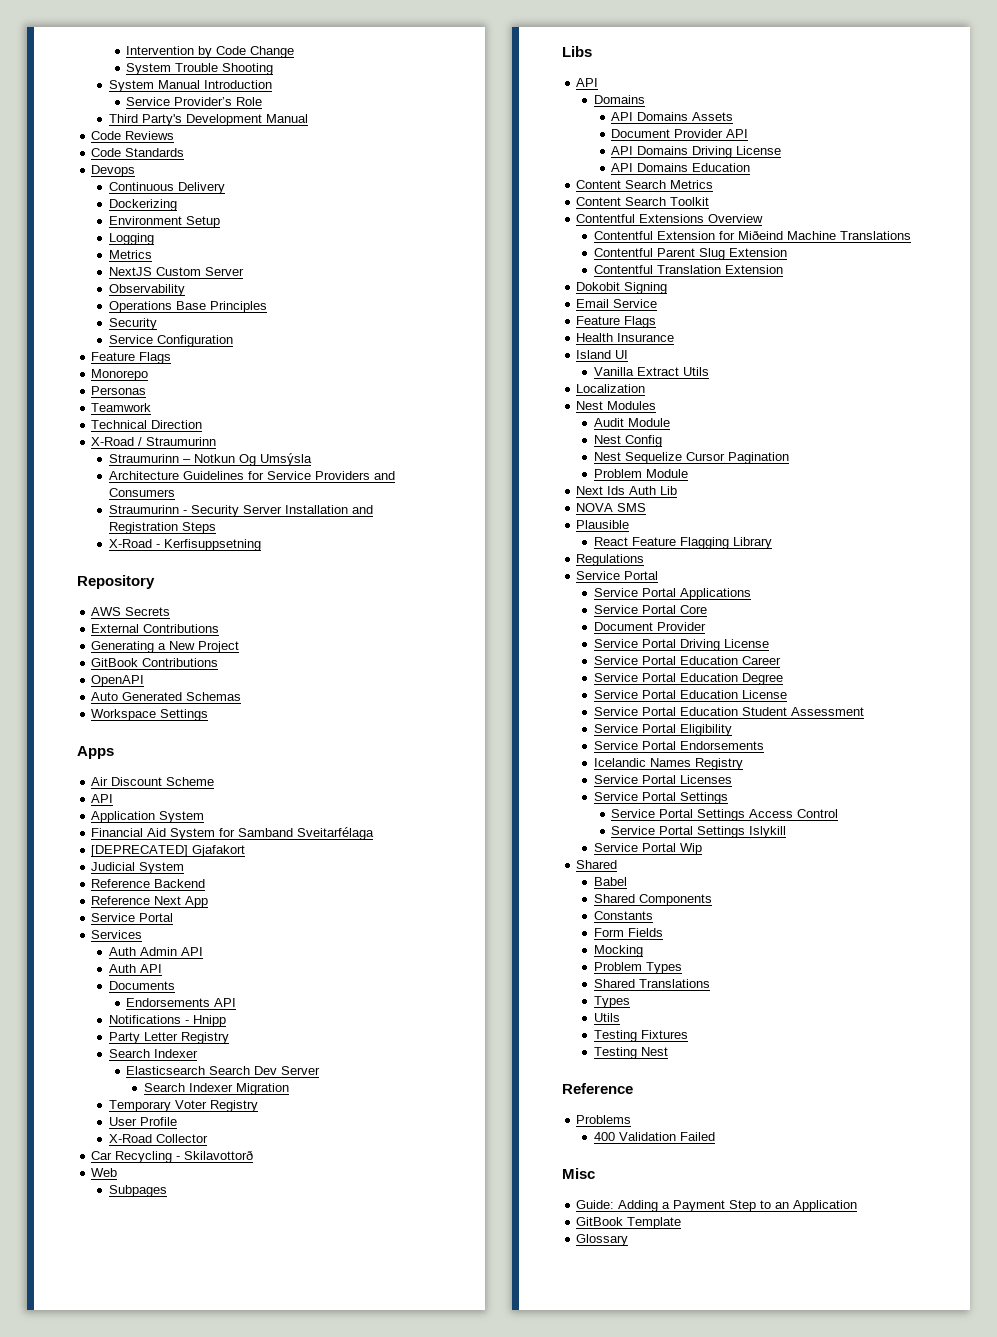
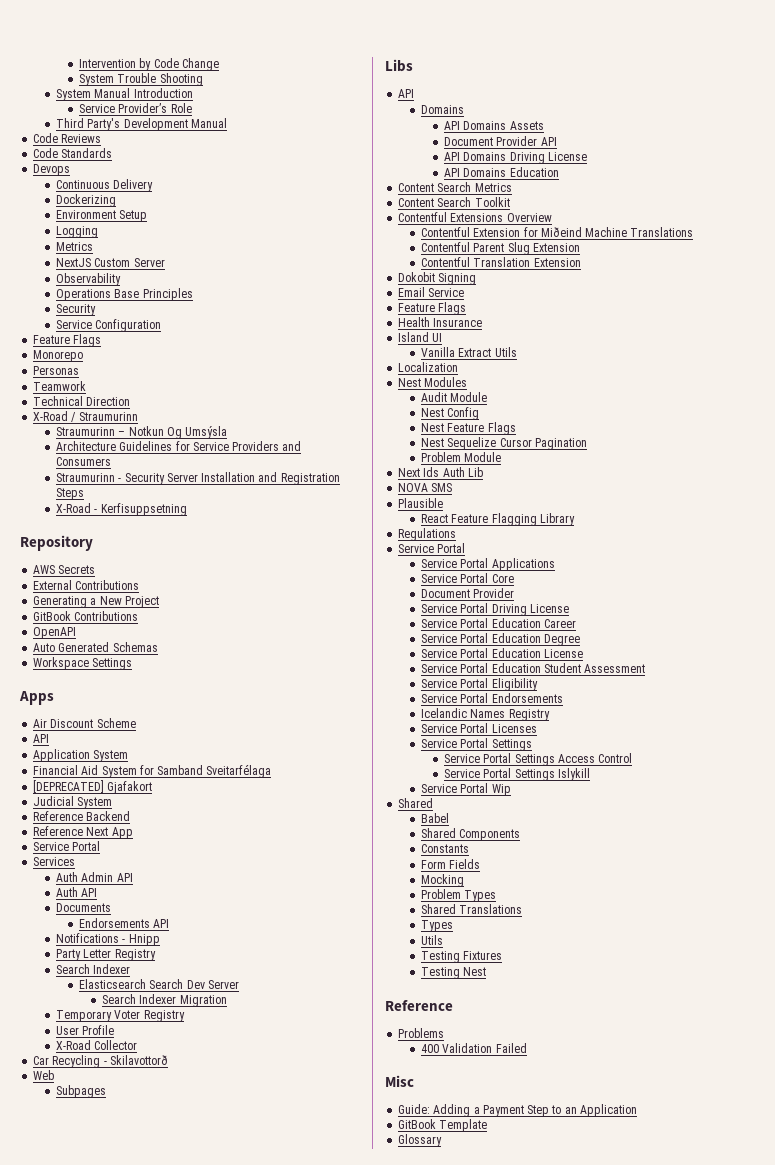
(662, 441) none -> [421,422,516,435] // Nest Feature Flags

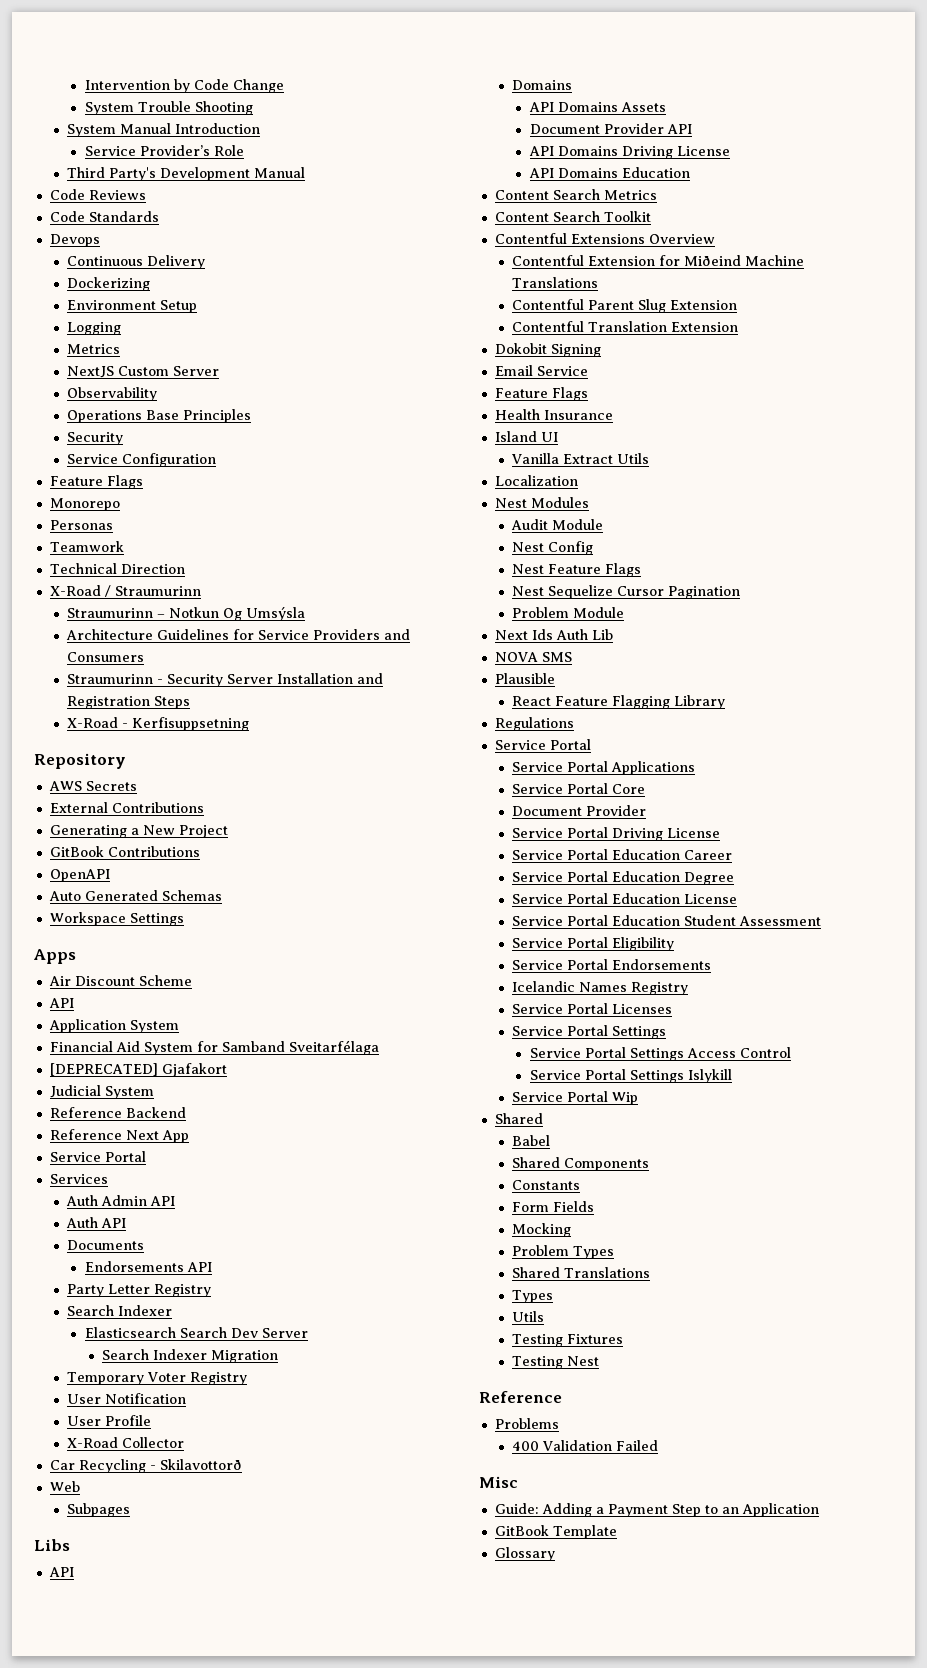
[56,933,160,946] // Notifications - Hnipp -> (212, 1267) none
(185, 1016) none -> [67,1393,187,1404] // User Notification

